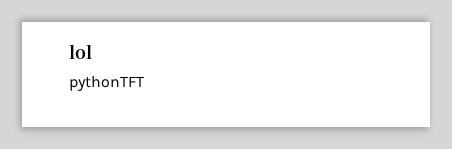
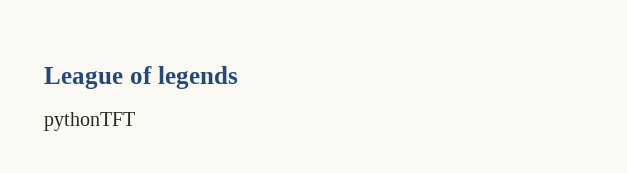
[69,44,92,59] lol -> [44,66,238,89] League of legends

